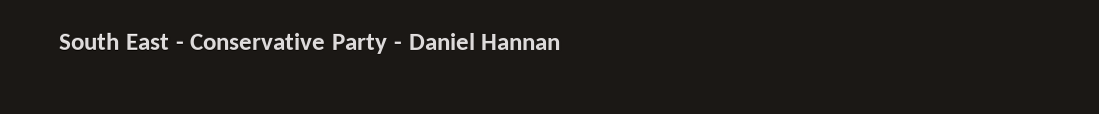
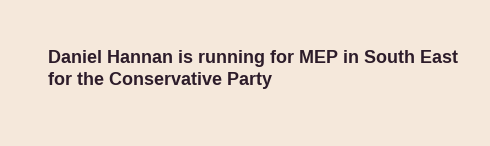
[59,32,562,54] South East - Conservative Party - Daniel Hannan -> [48,50,458,67] [48,72,272,89] Daniel Hannan is running for MEP in South East for the Conservative Party

